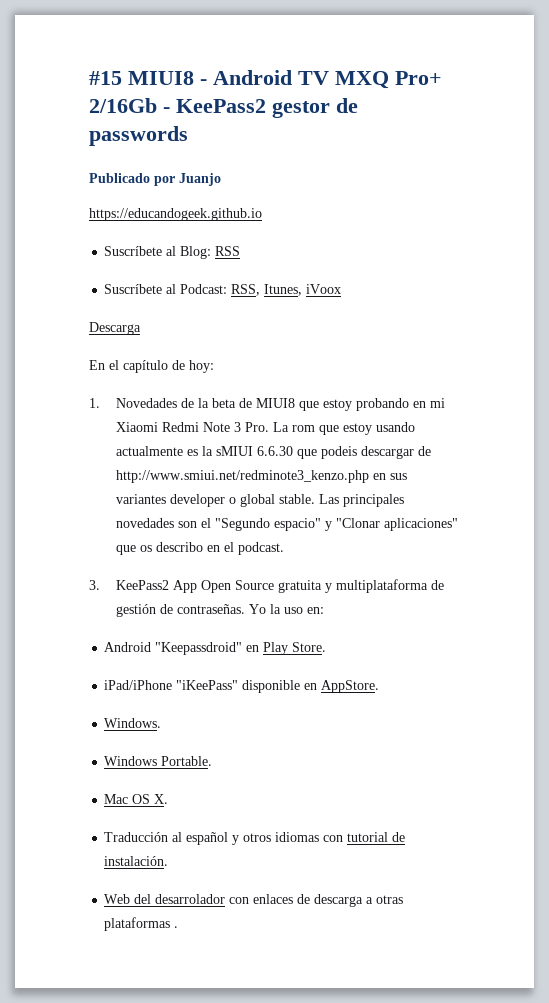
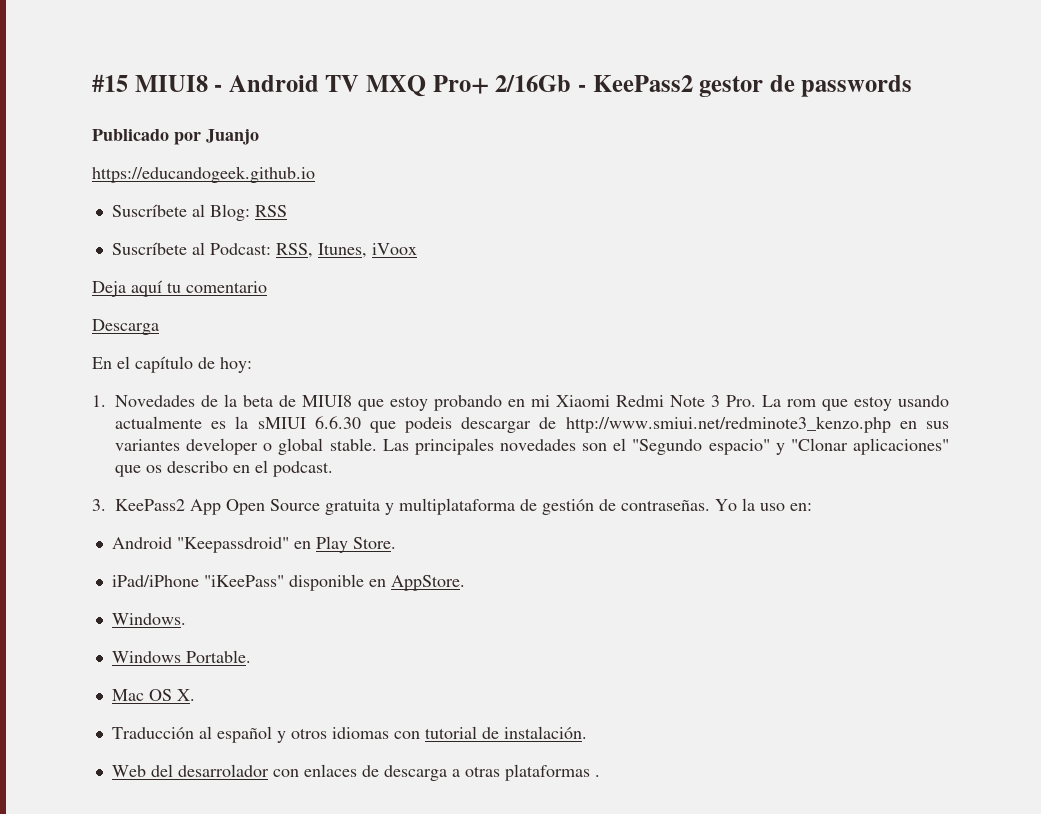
(342, 289) none -> [92,280,267,297] // Deja aquí tu comentario

